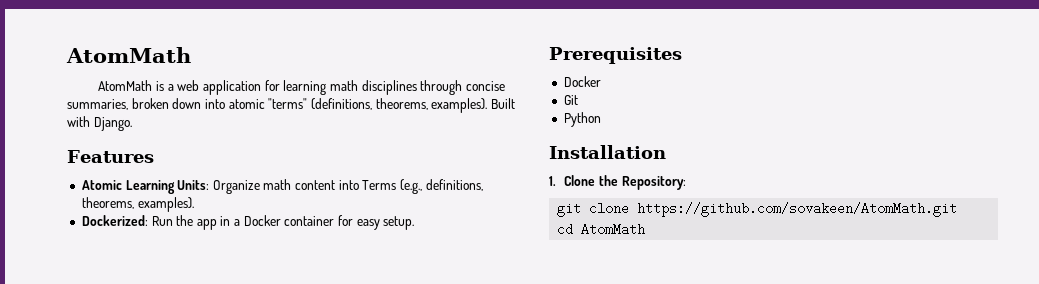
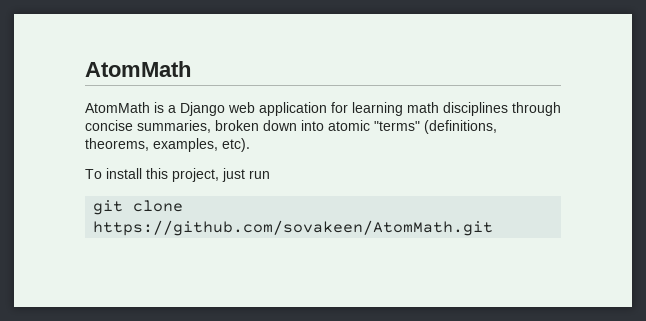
(174, 87) none -> [180,102,225,116] Django
[431,98,515,113] [67,116,132,131] [67,150,154,163] [81,179,483,194] [81,197,194,212] [81,215,415,230] [549,47,682,64] [563,76,601,87] [563,95,578,105] [563,112,601,127] [549,145,666,159] [549,175,686,190] examples). Built with Django. // Features // Atomic Learning Units: Organize math content into Terms (e.g., definitions, theorems, examples). // Dockerized: Run the app in a Docker container for easy setup. // Prerequisites // Docker // Git // Python // Installation // 1. Clone the Repository: -> [153,138,250,152] [85,168,270,182] examples, etc). // To install this project, just run
[557,223,646,236] // cd AtomMath -> (494, 228) none

